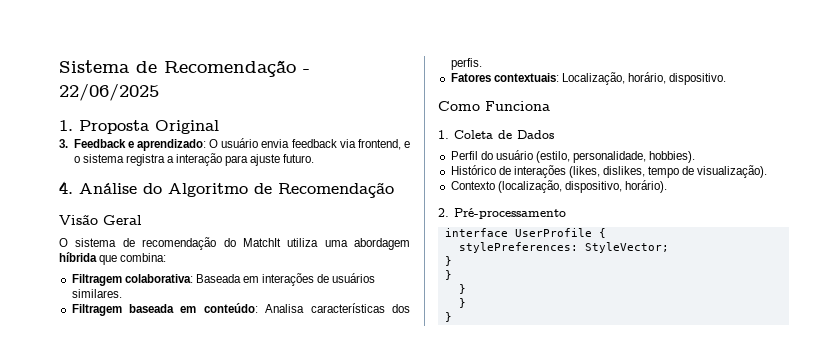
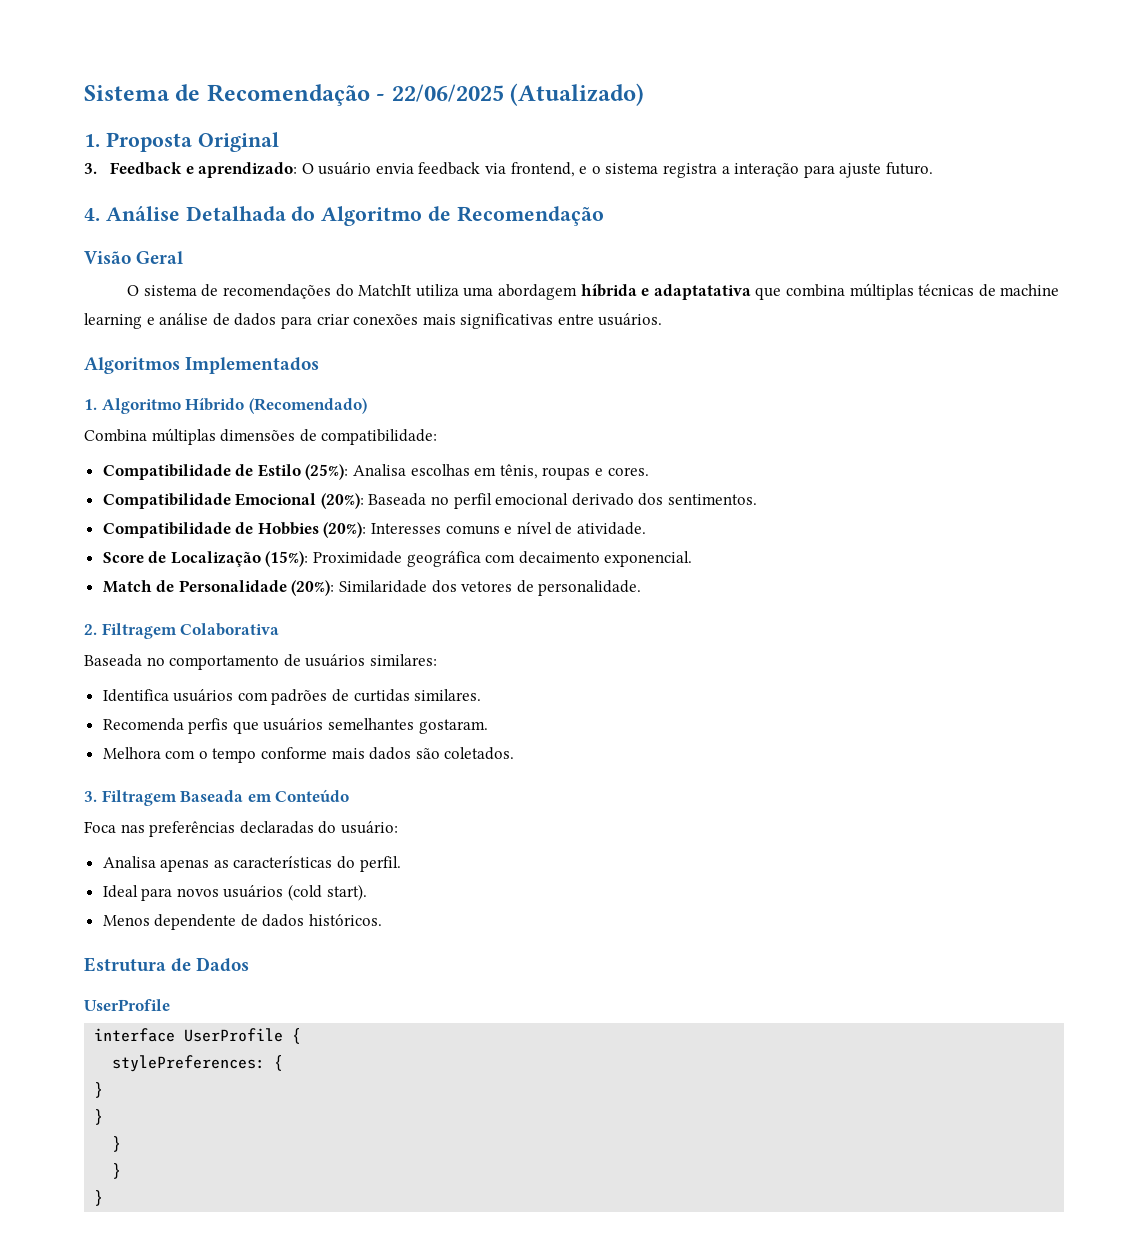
(159, 92) none -> [510,83,645,106] (Atualizado)
(137, 188) none -> [185,206,286,221] Detalhada
[142,237,217,250] recomendação -> [223,284,332,299] recomendações
[99,253,167,265] [71,273,376,286] [71,289,122,298] [71,303,410,316] [450,58,482,70] [450,72,727,85] [438,101,550,111] [438,130,554,139] [450,150,696,163] [450,165,768,178] [450,180,667,193] [438,208,566,219] que combina: // Filtragem colaborativa: Baseada em interações de usuários similares. // Filtragem baseada em conteúdo: Analisa características dos perfis. // Fatores contextuais: Localização, horário, dispositivo. // Como Funciona // 1. Coleta de Dados // Perfil do usuário (estilo, personalidade, hobbies). // Histórico de interações (likes, dislikes, tempo de visualização). // Contexto (localização, dispositivo, horário). // 2. Pré-processamento -> [641,283,1060,300] [84,313,663,329] [84,357,320,374] [84,398,367,414] [84,428,438,445] [102,464,649,480] [102,493,758,509] [102,522,647,538] [102,551,693,567] [102,580,642,596] [84,623,280,639] [84,654,437,670] [102,689,482,705] [102,718,488,734] [102,747,515,763] [84,789,350,806] [84,821,398,837] [102,856,401,872] [102,884,367,901] [102,914,383,930] [84,957,250,972] [84,999,170,1011] e adaptatativa que combina múltiplas técnicas de machine learning e análise de dados para criar conexões mais significativas entre usuários. // Algoritmos Implementados // 1. Algoritmo Híbrido (Recomendado) // Combina múltiplas dimensões de compatibilidade: // Compatibilidade de Estilo (25%): Analisa escolhas em tênis, roupas e cores. // Compatibilidade Emocional (20%): Baseada no perfil emocional derivado dos sentimentos. // Compatibilidade de Hobbies (20%): Interesses comuns e nível de atividade. // Score de Localização (15%): Proximidade geográfica com decaimento exponencial. // Match de Personalidade (20%): Similaridade dos vetores de personalidade. // 2. Filtragem Colaborativa // Baseada no comportamento de usuários similares: // Identifica usuários com padrões de curtidas similares. // Recomenda perfis que usuários semelhantes gostaram. // Melhora com o tempo conforme mais dados são coletados. // 3. Filtragem Baseada em Conteúdo // Foca nas preferências declaradas do usuário: // Analisa apenas as características do perfil. // Ideal para novos usuários (cold start). // Menos dependente de dados históricos. // Estrutura de Dados // UserProfile
[584,242,669,253] StyleVector; -> [274,1055,284,1071] {

